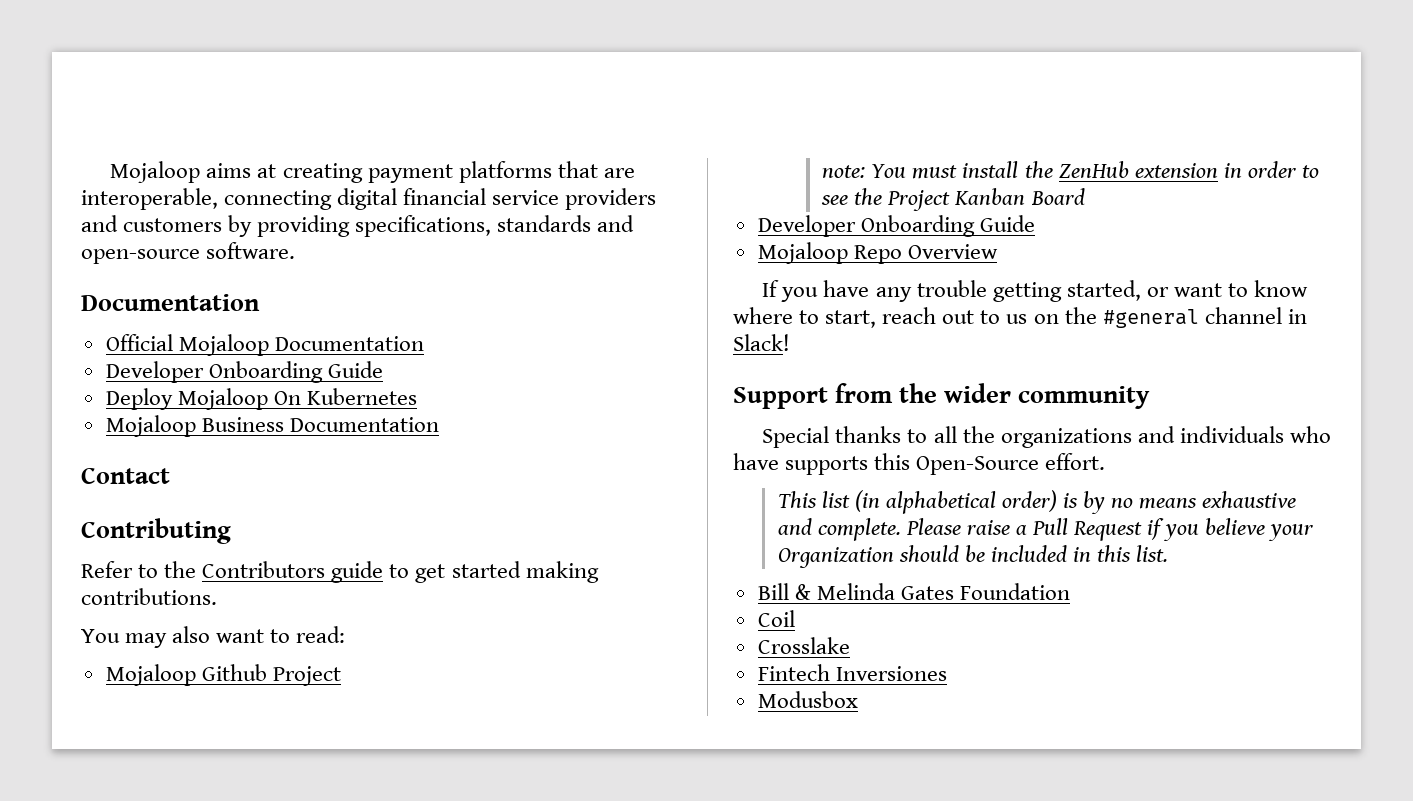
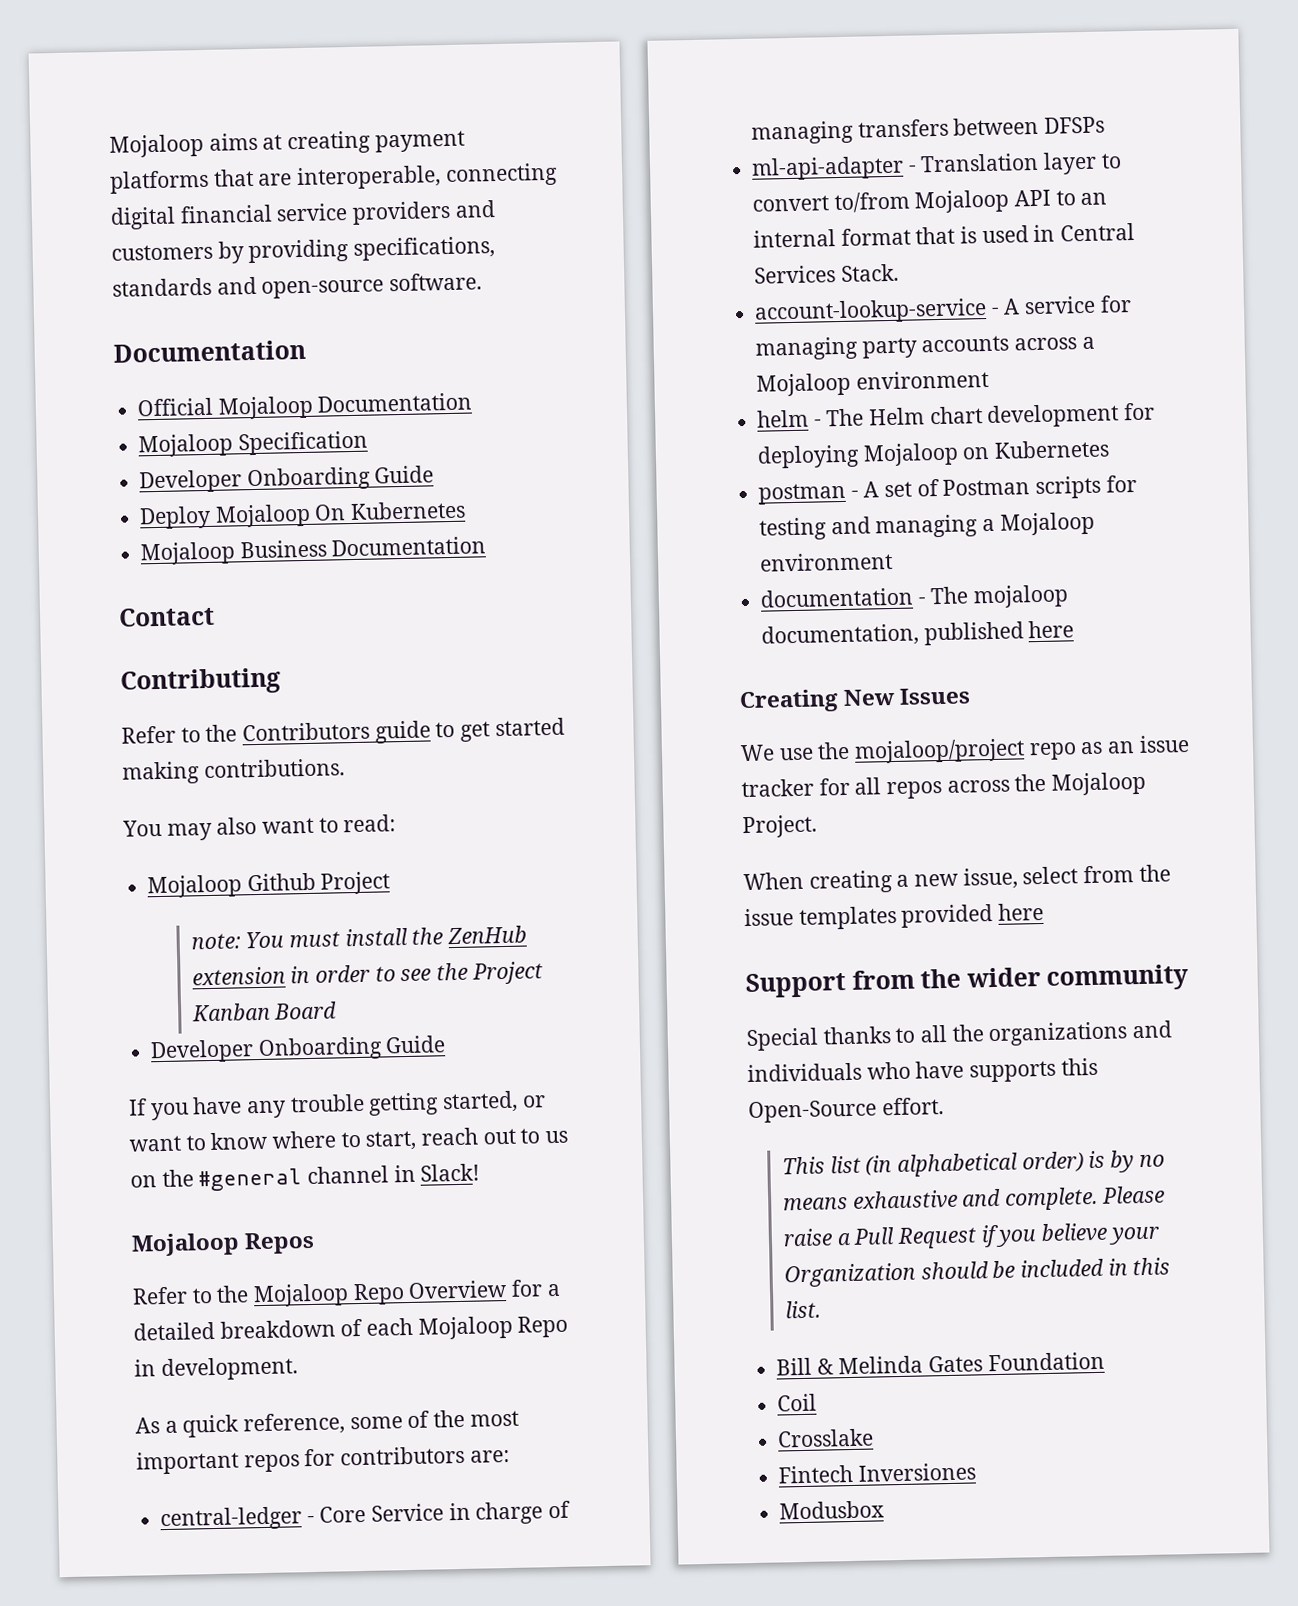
(424, 343) none -> [138,430,368,458] // Mojaloop Specification
[757,242,998,264] // Mojaloop Repo Overview -> (447, 1044) none
(790, 342) none -> [131,1231,316,1257] [132,1279,561,1308] [133,1315,569,1341] [134,1356,298,1382] [135,1409,519,1438] [136,1445,510,1475] [160,1500,572,1532] [751,116,1106,145] [751,151,1122,181] [752,189,1108,214] [753,222,1136,248] [754,263,899,284] [754,295,1132,325] [755,335,1095,361] [756,369,989,397] [757,402,1156,429] [757,439,1111,469] [758,474,1137,505] [759,511,1095,541] [759,551,894,572] [760,584,1070,609] [761,620,1075,648] [739,687,972,714] [740,734,1190,764] [741,771,1147,800] [742,814,817,839] [743,864,1171,894] [744,902,1045,930] // Mojaloop Repos // Refer to the Mojaloop Repo Overview for a detailed breakdown of each Mojaloop Repo in development. // As a quick reference, some of the most important repos for contributors are: // central-ledger - Core Service in charge of managing transfers between DFSPs // ml-api-adapter - Translation layer to convert to/from Mojaloop API to an internal format that is used in Central Services Stack. // account-lookup-service - A service for managing party accounts across a Mojaloop environment // helm - The Helm chart development for deploying Mojaloop on Kubernetes // postman - A set of Postman scripts for testing and managing a Mojaloop environment // documentation - The mojaloop documentation, published here // Creating New Issues // We use the mojaloop/project repo as an issue tracker for all repos across the Mojaloop Project. // When creating a new issue, select from the issue templates provided here

